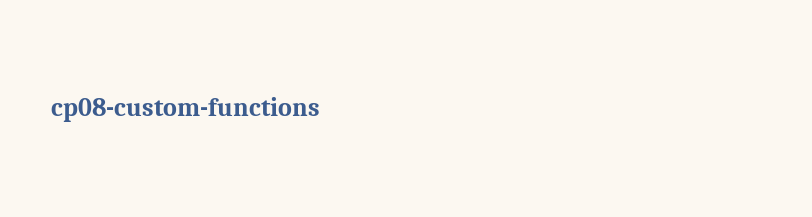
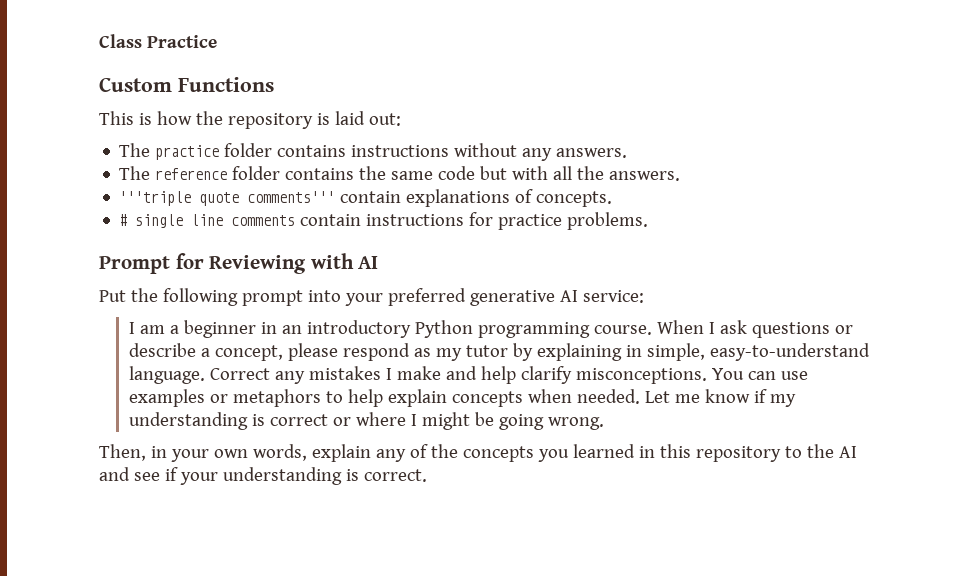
[51,97,320,122] cp08-custom-functions -> [99,34,217,48] [99,77,274,92] [99,111,401,129] [119,143,628,161] [119,166,681,181] [119,189,613,207] [119,212,649,230] [99,253,379,274] [99,288,644,306] [128,320,853,338] [128,343,870,361] [128,366,808,384] [128,389,796,407] [128,412,604,430] [99,444,857,462] [99,467,427,485] Class Practice // Custom Functions // This is how the repository is laid out: // The practice folder contains instructions without any answers. // The reference folder contains the same code but with all the answers. // '''triple quote comments''' contain explanations of concepts. // # single line comments contain instructions for practice problems. // Prompt for Reviewing with AI // Put the following prompt into your preferred generative AI service: // I am a beginner in an introductory Python programming course. When I ask questions or describe a concept, please respond as my tutor by explaining in simple, easy-to-understand language. Correct any mistakes I make and help clarify misconceptions. You can use examples or metaphors to help explain concepts when needed. Let me know if my understanding is correct or where I might be going wrong. // Then, in your own words, explain any of the concepts you learned in this repository to the AI and see if your understanding is correct.

